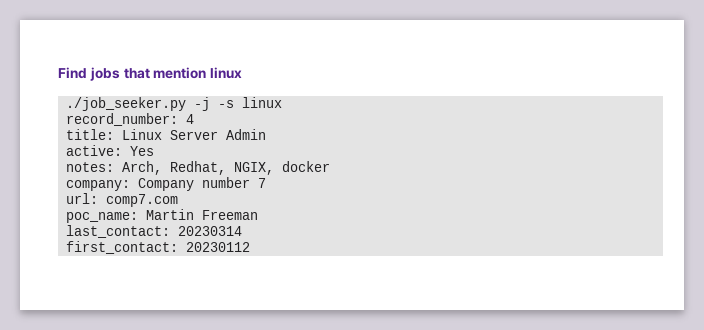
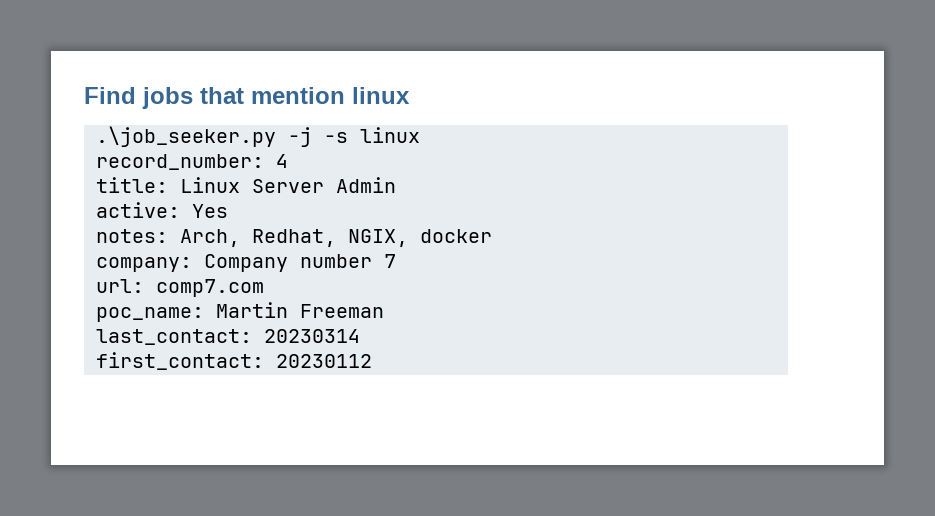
[65,97,186,111] ./job_seeker.py -> [96,126,277,147] .\job_seeker.py

